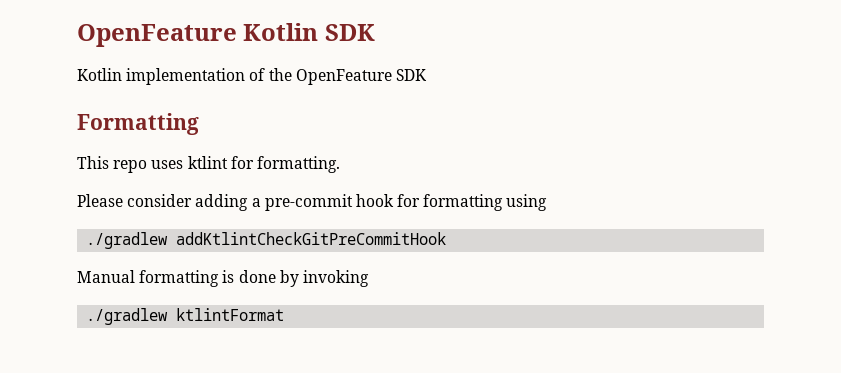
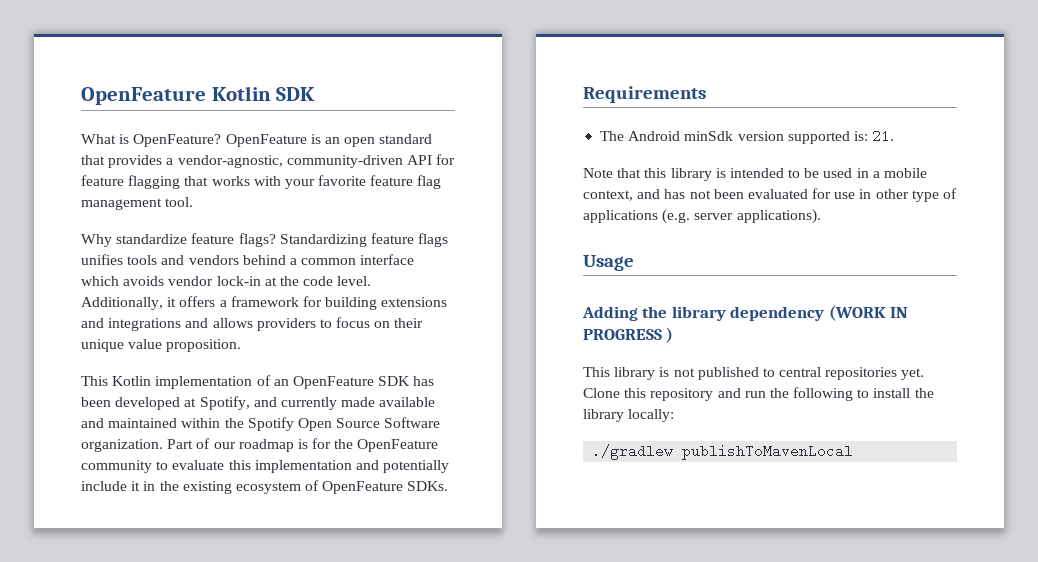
[77,68,427,85] [77,113,199,135] [77,156,340,173] [77,194,548,211] [86,232,447,249] [77,270,369,287] [86,308,285,325] Kotlin implementation of the OpenFeature SDK // Formatting // This repo uses ktlint for formatting. // Please consider adding a pre-commit hook for formatting using // ./gradlew addKtlintCheckGitPreCommitHook // Manual formatting is done by invoking // ./gradlew ktlintFormat -> [81,134,433,147] [81,154,456,168] [81,175,442,189] [81,197,194,210] [81,233,449,247] [81,254,415,265] [81,276,372,286] [81,296,448,310] [81,317,424,331] [81,339,242,352] [81,375,435,389] [81,396,436,410] [81,417,441,431] [81,438,439,452] [81,460,450,473] [81,480,449,494] [583,86,706,103] [600,129,895,144] [583,168,928,181] [583,188,958,202] [583,209,821,224] [583,255,634,271] [582,305,909,321] [583,327,674,343] [583,367,925,380] [583,387,934,401] [583,409,675,422] [592,444,854,460] What is OpenFeature? OpenFeature is an open standard that provides a vendor-agnostic, community-driven API for feature flagging that works with your favorite feature flag management tool. // Why standardize feature flags? Standardizing feature flags unifies tools and vendors behind a common interface which avoids vendor lock-in at the code level. Additionally, it offers a framework for building extensions and integrations and allows providers to focus on their unique value proposition. // This Kotlin implementation of an OpenFeature SDK has been developed at Spotify, and currently made available and maintained within the Spotify Open Source Software organization. Part of our roadmap is for the OpenFeature community to evaluate this implementation and potentially include it in the existing ecosystem of OpenFeature SDKs. // Requirements // The Android minSdk version supported is: 21. // Note that this library is intended to be used in a mobile context, and has not been evaluated for use in other type of applications (e.g. server applications). // Usage // Adding the library dependency (WORK IN PROGRESS ) // This library is not published to central repositories yet. Clone this repository and run the following to install the library locally: // ./gradlew publishToMavenLocal

